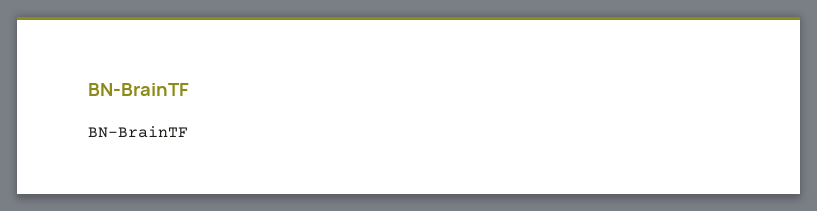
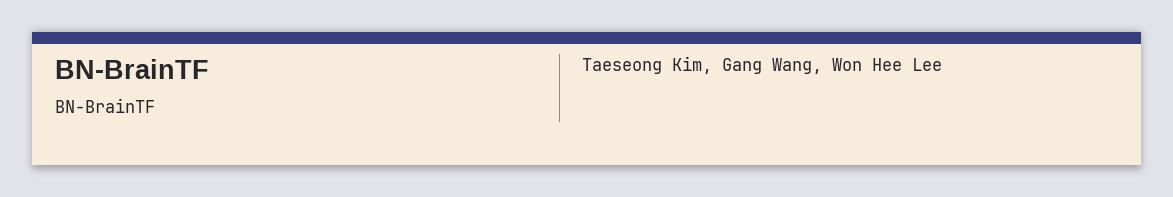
(188, 132) none -> [582,56,942,74] // Taeseong Kim, Gang Wang, Won Hee Lee

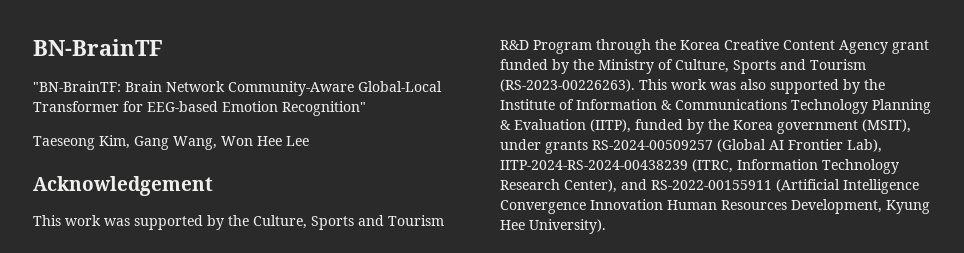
[55,59,209,79] [55,98,155,113] BN-BrainTF // BN-BrainTF -> [33,39,163,56] [33,81,442,96] [33,101,366,116] BN-BrainTF // "BN-BrainTF: Brain Network Community-Aware Global-Local Transformer for EEG-based Emotion Recognition"
(942, 64) none -> [33,176,213,196] [33,215,444,230] [500,39,929,54] [500,59,866,74] [500,79,885,94] [500,99,931,114] [500,119,911,134] [500,139,882,154] [500,159,899,174] [500,179,919,194] [500,199,930,214] [500,219,606,234] // Acknowledgement // This work was supported by the Culture, Sports and Tourism R&D Program through the Korea Creative Content Agency grant funded by the Ministry of Culture, Sports and Tourism (RS-2023-00226263). This work was also supported by the Institute of Information & Communications Technology Planning & Evaluation (IITP), funded by the Korea government (MSIT), under grants RS-2024-00509257 (Global AI Frontier Lab), IITP-2024-RS-2024-00438239 (ITRC, Information Technology Research Center), and RS-2022-00155911 (Artificial Intelligence Convergence Innovation Human Resources Development, Kyung Hee University).

